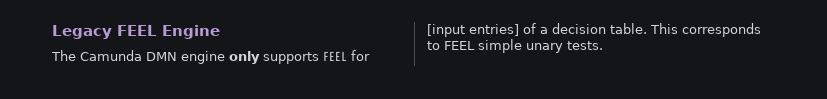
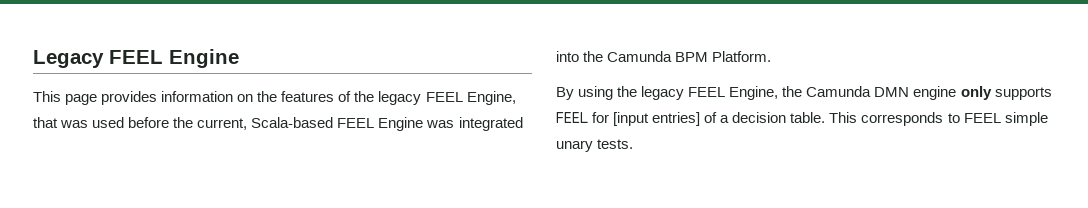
[51,50,76,61] The -> [33,91,516,105] [33,117,523,131] [556,51,772,62] [556,86,803,100] This page provides information on the features of the legacy FEEL Engine, that was used before the current, Scala-based FEEL Engine was integrated into the Camunda BPM Platform. // By using the legacy FEEL Engine, the

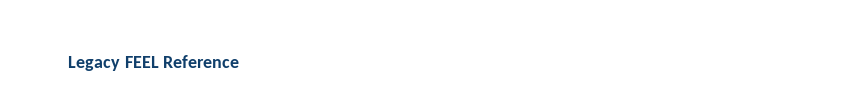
[169,49,239,68] [33,91,516,105] [33,117,523,131] [556,51,772,62] [556,86,1052,100] [556,112,1048,126] [556,139,634,152] Engine // This page provides information on the features of the legacy FEEL Engine, that was used before the current, Scala-based FEEL Engine was integrated into the Camunda BPM Platform. // By using the legacy FEEL Engine, the Camunda DMN engine only supports FEEL for [input entries] of a decision table. This corresponds to FEEL simple unary tests. -> [163,55,240,68] Reference

